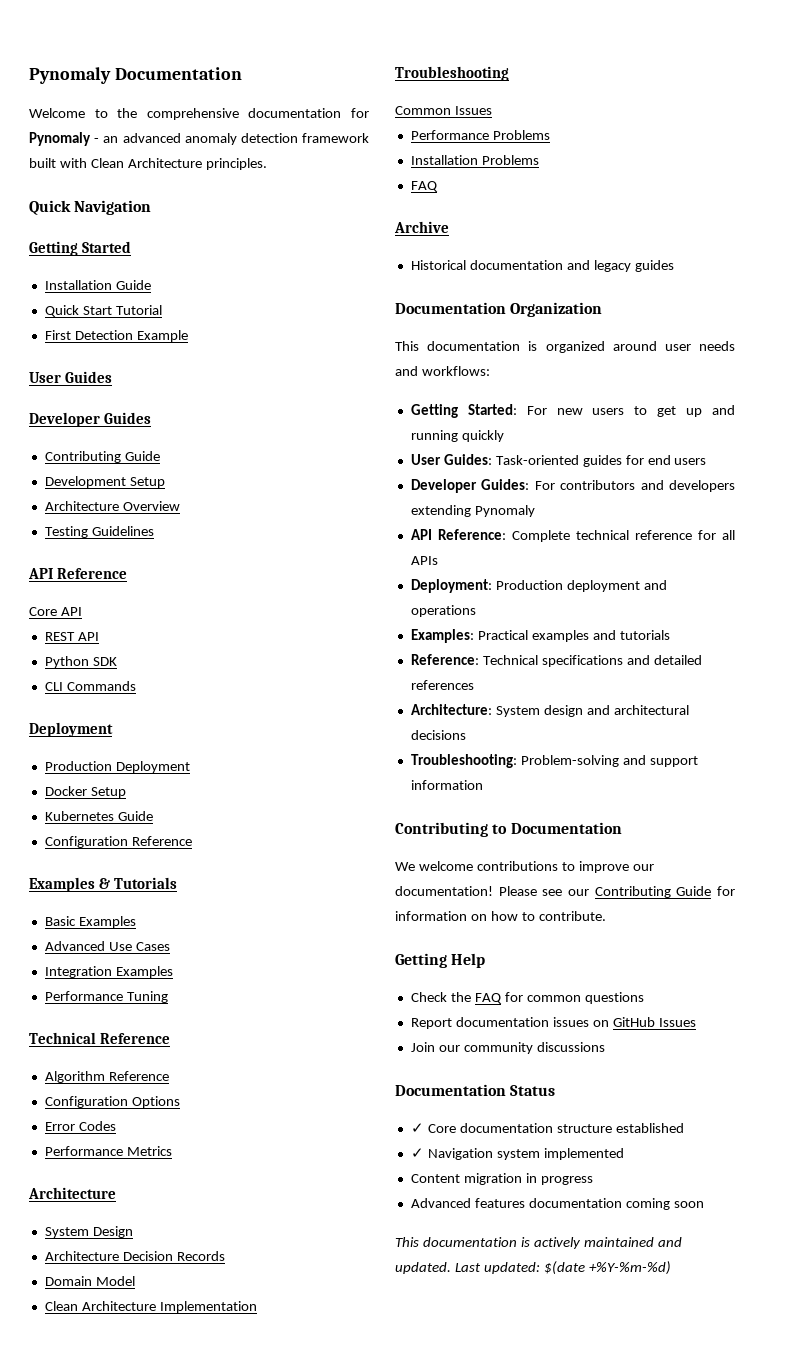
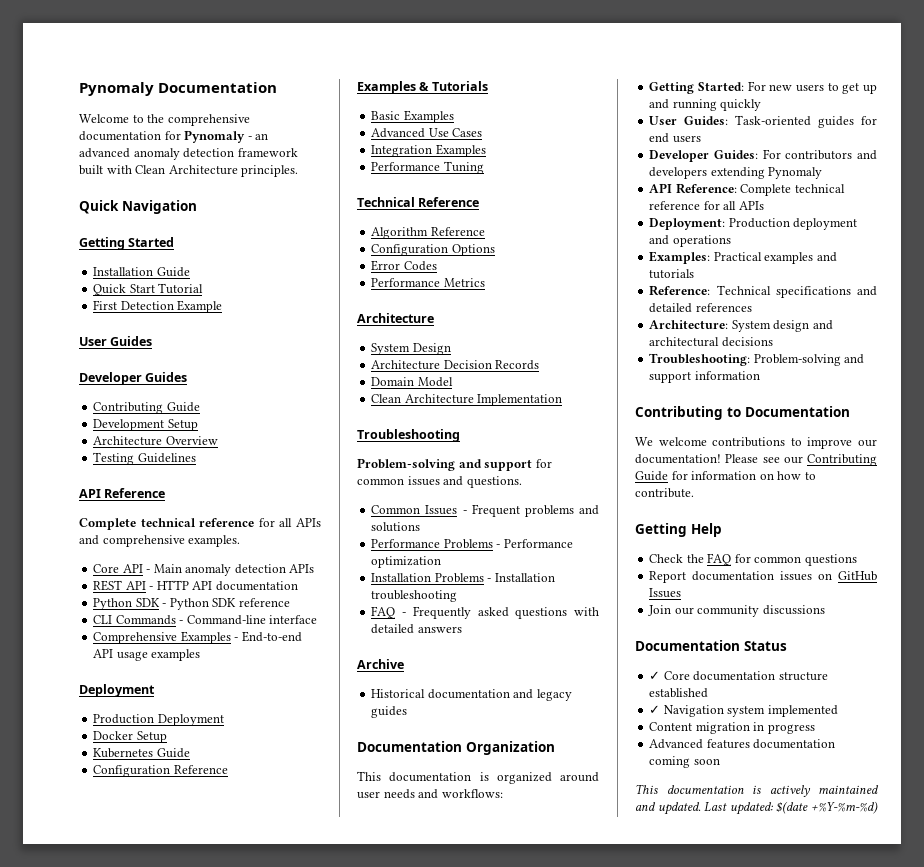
[29,607,82,616] [44,632,99,641] [44,656,117,668] [44,681,136,691] Core API // REST API // Python SDK // CLI Commands -> [79,518,321,530] [79,535,241,547] [93,564,315,576] [93,580,298,591] [93,598,290,610] [93,615,318,625] [93,631,302,644] [93,649,201,661] Complete technical reference for all APIs and comprehensive examples. // Core API - Main anomaly detection APIs // REST API - HTTP API documentation // Python SDK - Python SDK reference // CLI Commands - Command-line interface // Comprehensive Examples - End-to-end API usage examples
[395,106,492,115] Common Issues -> [357,458,552,471] [357,476,522,488] [371,504,599,517] [371,522,421,532] Problem-solving and support for common issues and questions. // Common Issues - Frequent problems and solutions
(550, 135) none -> [496,539,573,548] [371,556,442,568] - Performance optimization
[410,181,438,192] // FAQ -> [487,573,555,582] [371,590,458,602] [371,606,599,619] [371,624,462,634] - Installation troubleshooting // FAQ - Frequently asked questions with detailed answers

